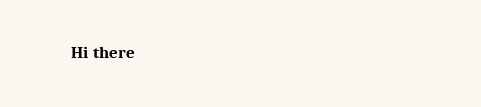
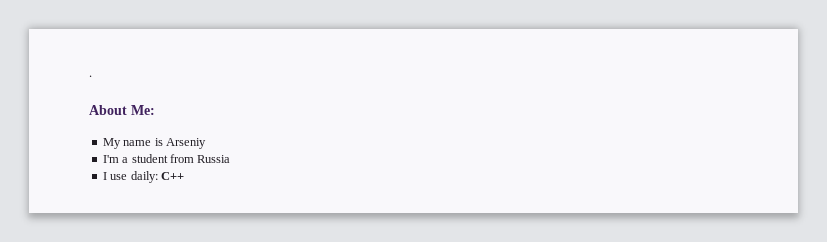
[71,46,135,58] Hi there -> [89,75,92,77] [89,105,155,115] [102,138,206,149] [102,154,231,163] [102,171,184,183] . // About Me: // My name is Arseniy // I'm a student from Russia // I use daily: C++

